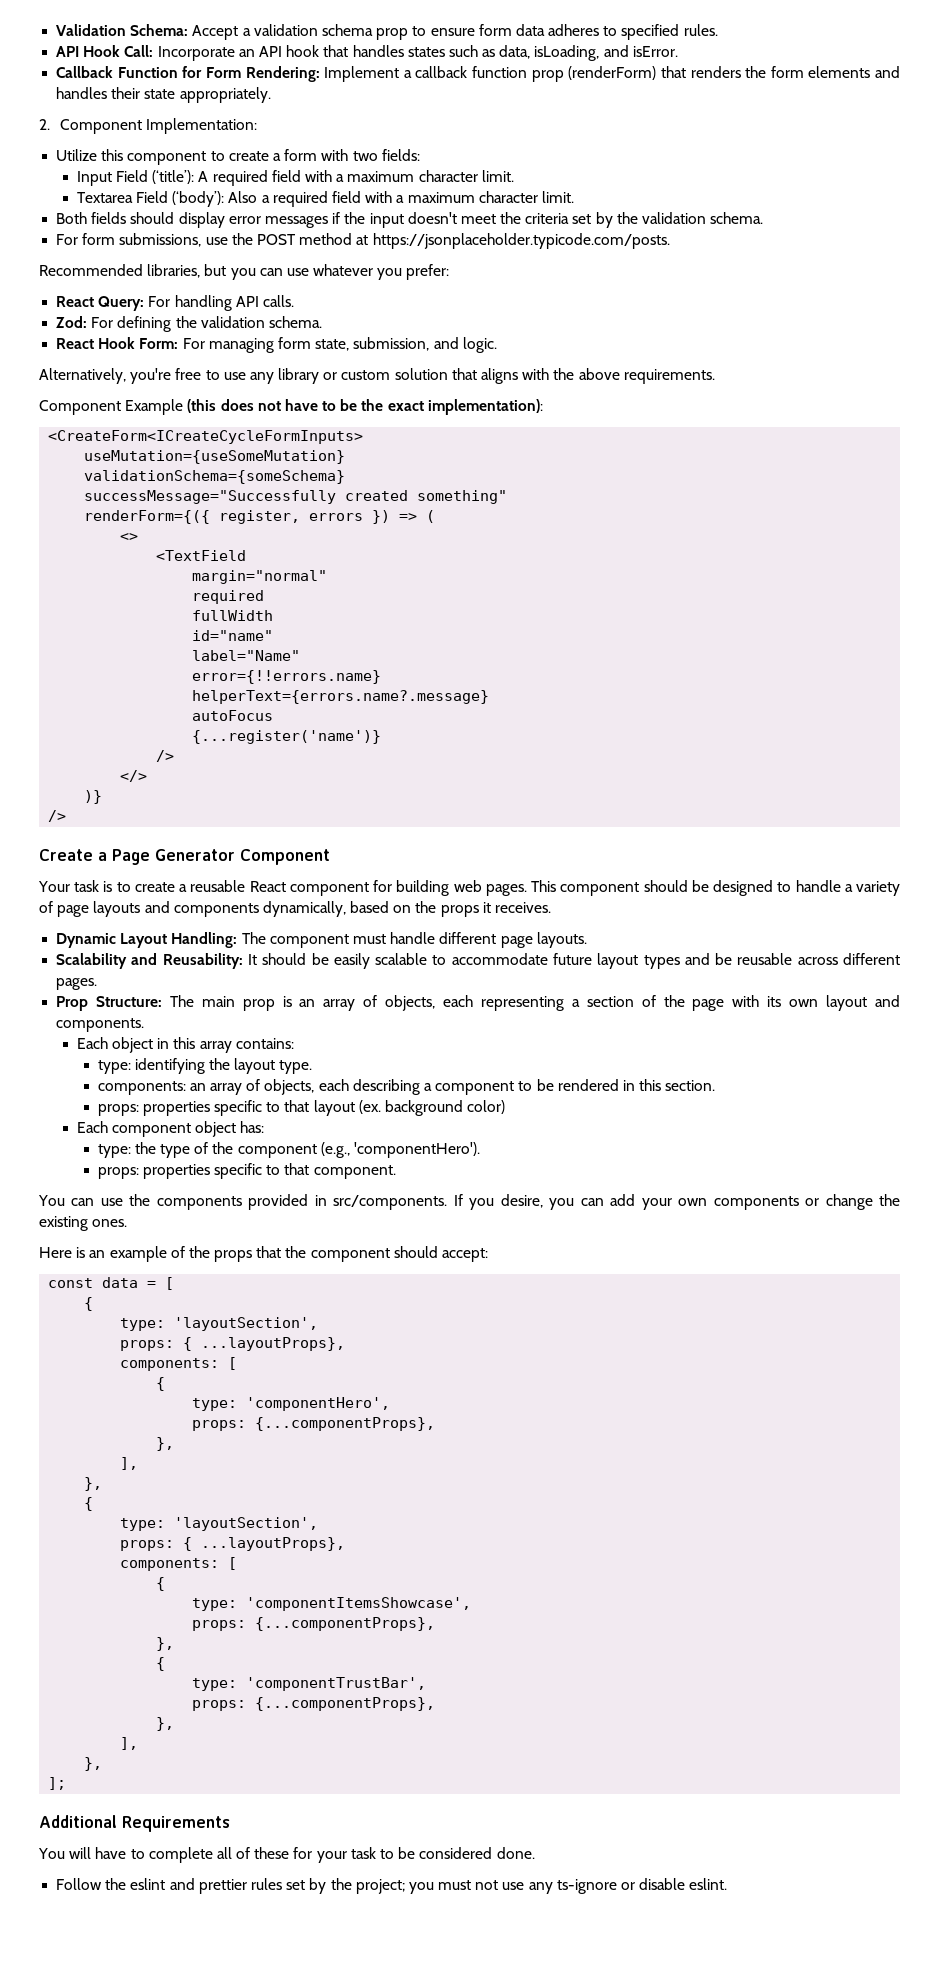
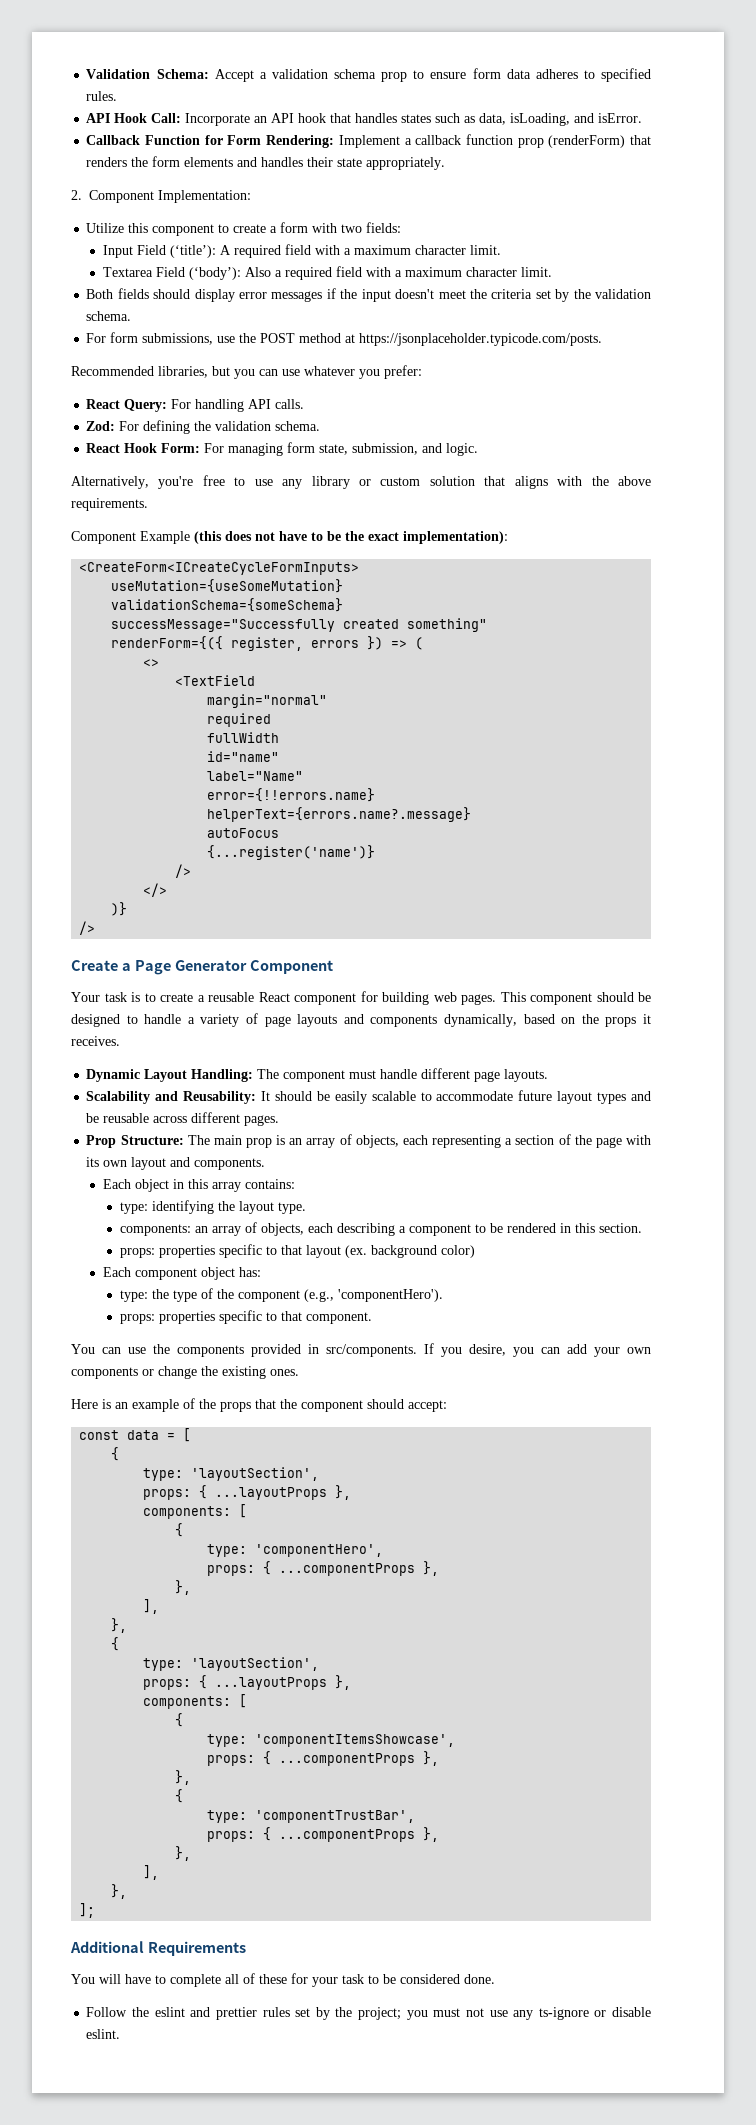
[201,1337,346,1351] ...layoutProps}, -> [215,1485,352,1500] ...layoutProps },
[255,1417,436,1431] {...componentProps}, -> [263,1561,440,1576] { ...componentProps },
[201,1537,346,1551] ...layoutProps}, -> [215,1675,352,1690] ...layoutProps },
[255,1617,436,1631] {...componentProps}, -> [263,1751,440,1766] { ...componentProps },
[255,1697,436,1711] {...componentProps}, -> [263,1827,440,1842] { ...componentProps },

